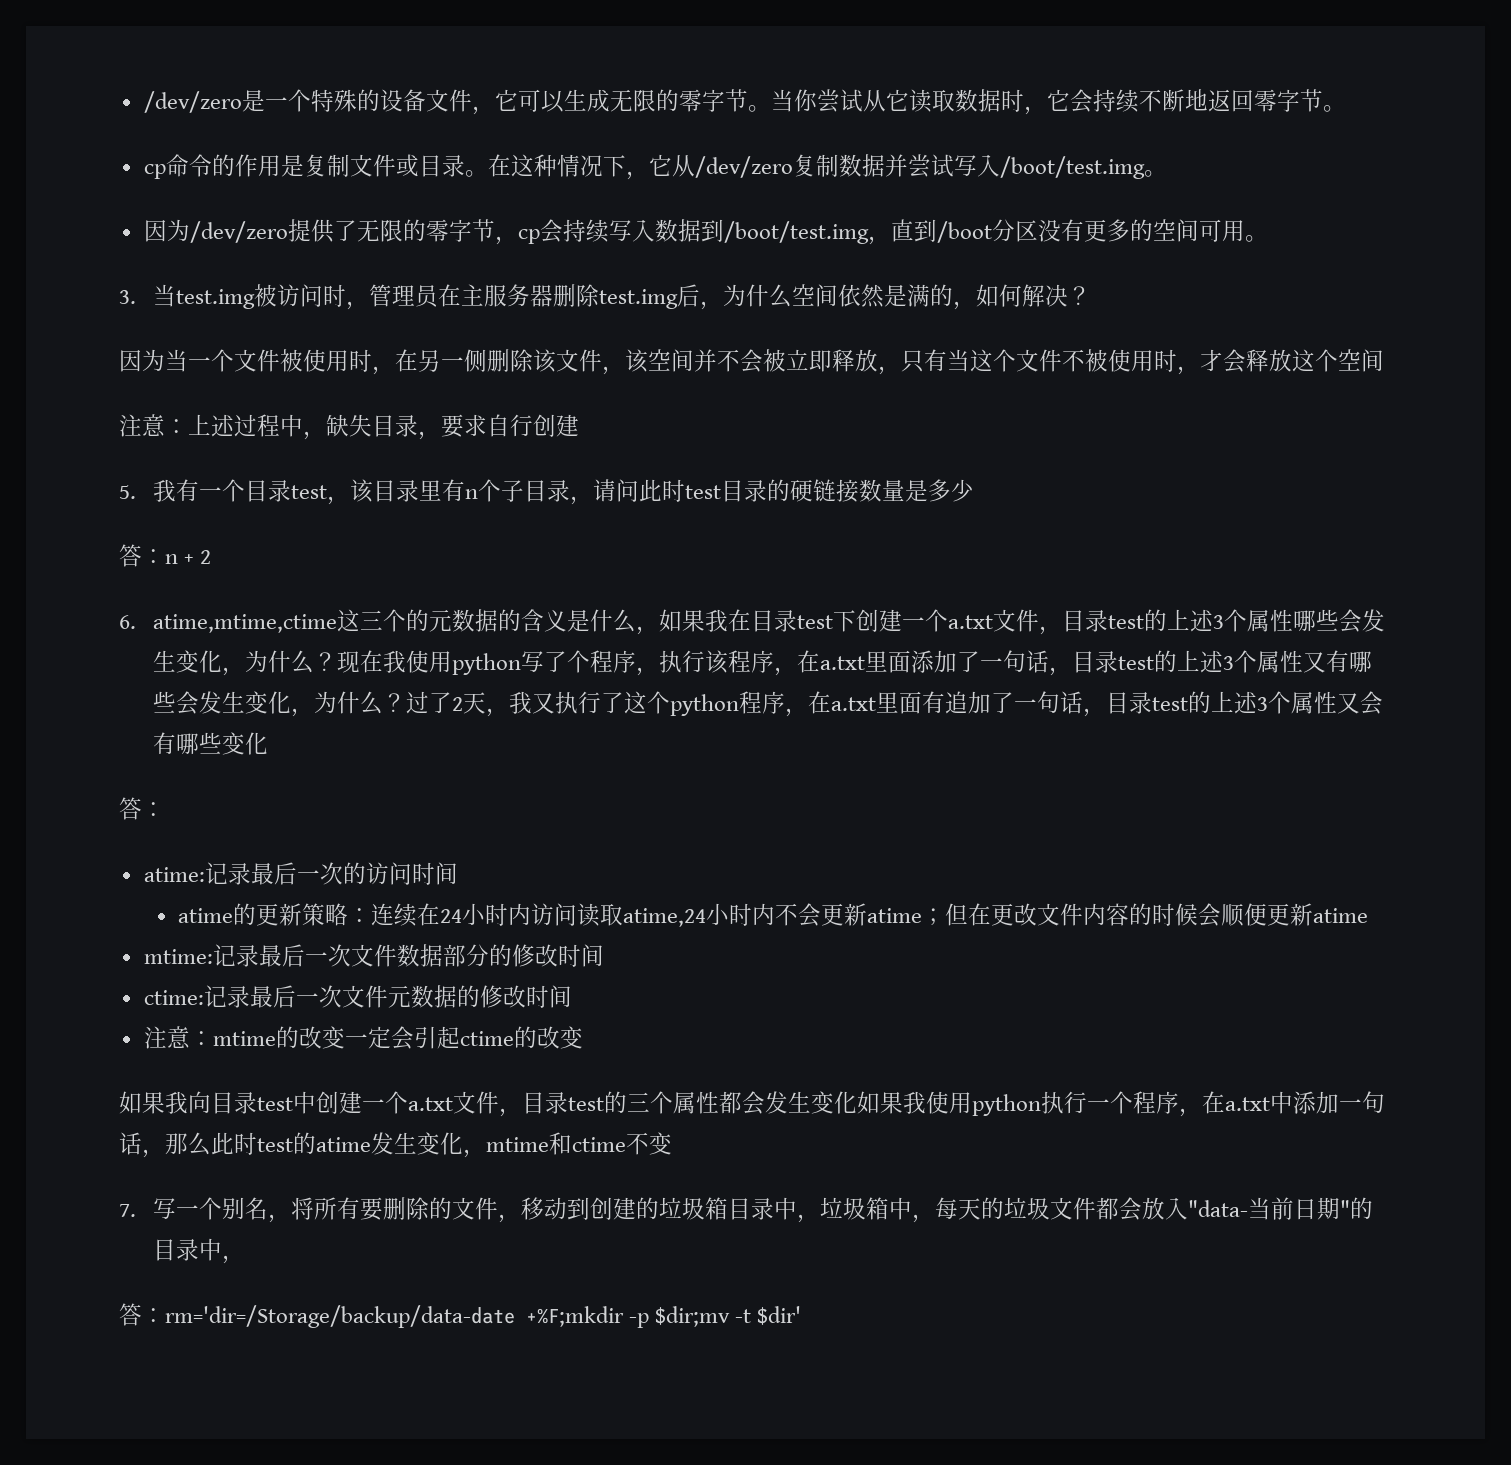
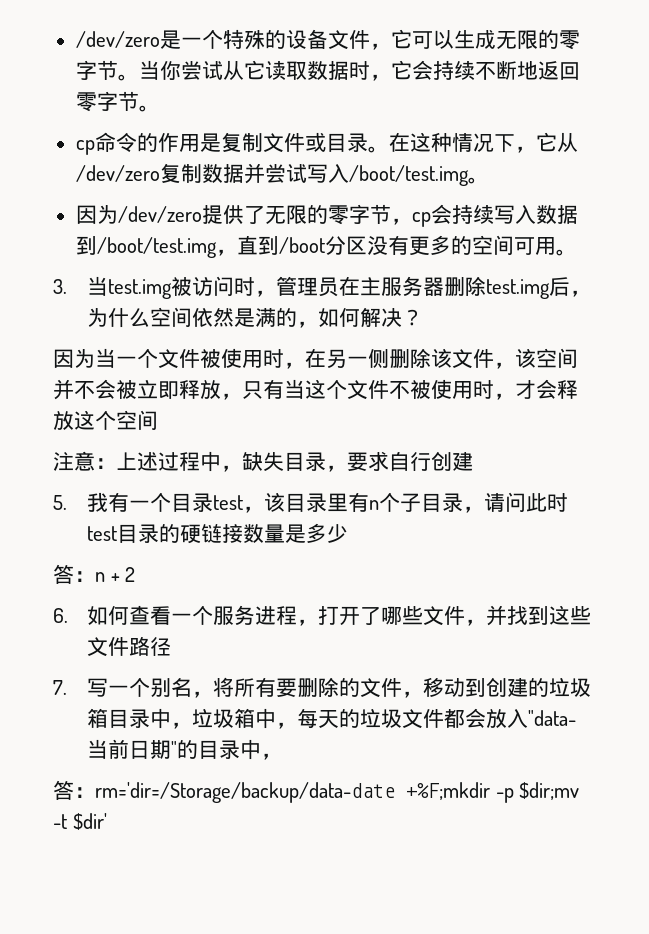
[153,609,1386,635] [153,650,1373,676] [153,691,1384,717] [153,732,269,755] [119,797,165,820] [143,862,458,885] [177,903,1368,927] [143,944,604,967] [143,985,572,1008] [143,1026,583,1050] [119,1091,1385,1117] [119,1132,672,1158] atime,mtime,ctime这三个的元数据的含义是什么，如果我在目录test下创建一个a.txt文件，目录test的上述3个属性哪些会发生变化，为什么？现在我使用python写了个程序，执行该程序，在a.txt里面添加了一句话，目录test的上述3个属性又有哪些会发生变化，为什么？过了2天，我又执行了这个python程序，在a.txt里面有追加了一句话，目录test的上述3个属性又会有哪些变化 // 答： // atime:记录最后一次的访问时间 // atime的更新策略：连续在24小时内访问读取atime,24小时内不会更新atime；但在更改文件内容的时候会顺便更新atime // mtime:记录最后一次文件数据部分的修改时间 // ctime:记录最后一次文件元数据的修改时间 // 注意：mtime的改变一定会引起ctime的改变 // 如果我向目录test中创建一个a.txt文件，目录test的三个属性都会发生变化如果我使用python执行一个程序，在a.txt中添加一句话，那么此时test的atime发生变化，mtime和ctime不变 -> [86,605,591,626] [86,636,171,657] 如何查看一个服务进程，打开了哪些文件，并找到这些文件路径

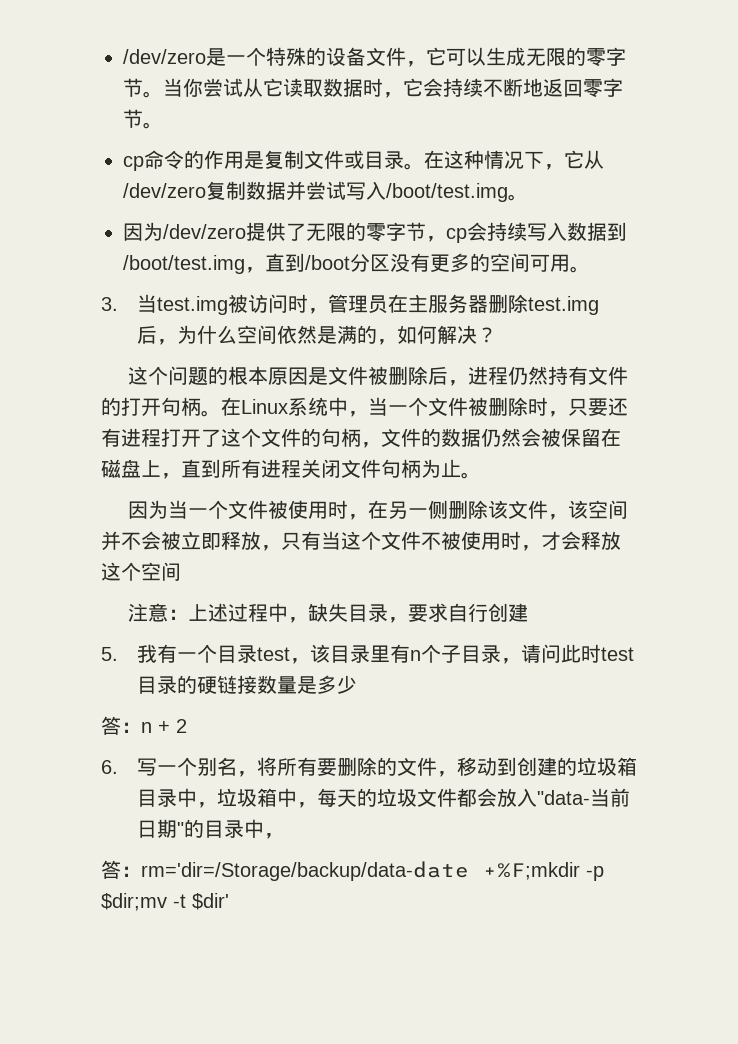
(423, 317) none -> [127,366,628,386] [101,397,628,417] [101,428,621,448] [101,459,481,479] // 这个问题的根本原因是文件被删除后，进程仍然持有文件的打开句柄。在Linux系统中，当一个文件被删除时，只要还有进程打开了这个文件的句柄，文件的数据仍然会被保留在磁盘上，直到所有进程关闭文件句柄为止。
[86,605,591,626] [86,636,171,657] [53,680,67,695] 如何查看一个服务进程，打开了哪些文件，并找到这些文件路径 // 7. -> (118, 767) none

